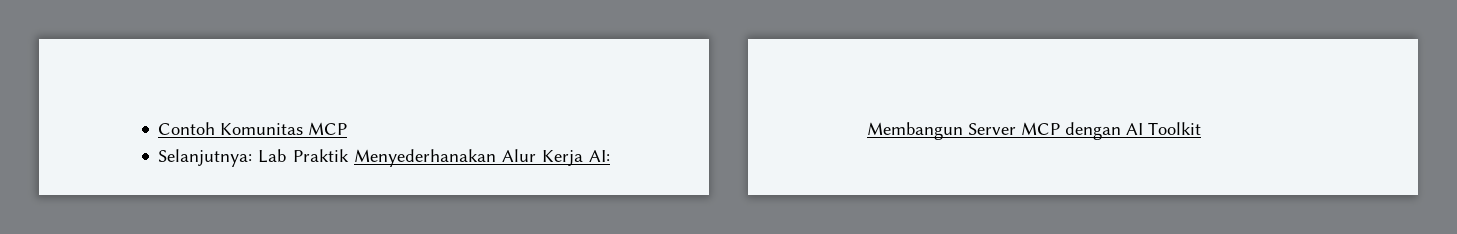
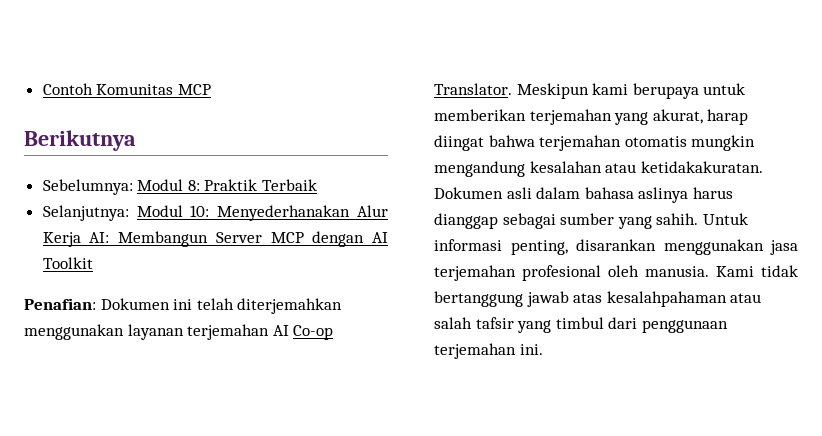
(348, 128) none -> [24,130,136,151] [42,179,318,195] // Berikutnya // Sebelumnya: Modul 8: Praktik Terbaik
[258,149,349,163] Lab Praktik -> [136,205,210,217] Modul 10:
(1202, 128) none -> [24,298,343,314] [24,324,334,340] [434,83,746,99] [434,109,749,125] [434,135,756,151] [434,161,763,177] [434,187,733,203] [434,213,748,229] [434,239,798,255] [434,265,798,281] [434,291,762,307] [434,317,728,333] [434,343,543,359] // Penafian: Dokumen ini telah diterjemahkan menggunakan layanan terjemahan AI Co-op Translator. Meskipun kami berupaya untuk memberikan terjemahan yang akurat, harap diingat bahwa terjemahan otomatis mungkin mengandung kesalahan atau ketidakakuratan. Dokumen asli dalam bahasa aslinya harus dianggap sebagai sumber yang sahih. Untuk informasi penting, disarankan menggunakan jasa terjemahan profesional oleh manusia. Kami tidak bertanggung jawab atas kesalahpahaman atau salah tafsir yang timbul dari penggunaan terjemahan ini.

